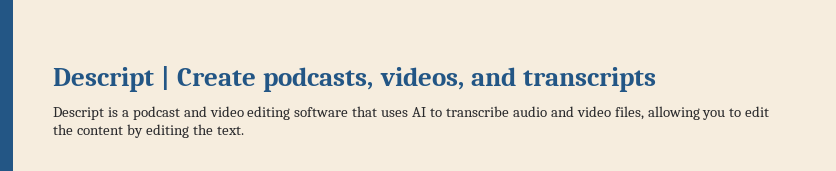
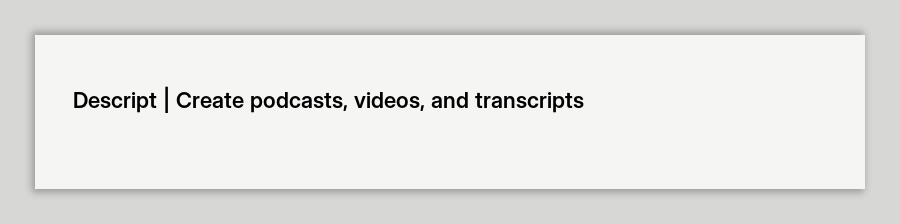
[53,106,770,120] [53,124,244,138] // Descript is a podcast and video editing software that uses AI to transcribe audio and video files, allowing you to edit the content by editing the text. -> (584, 102) none

